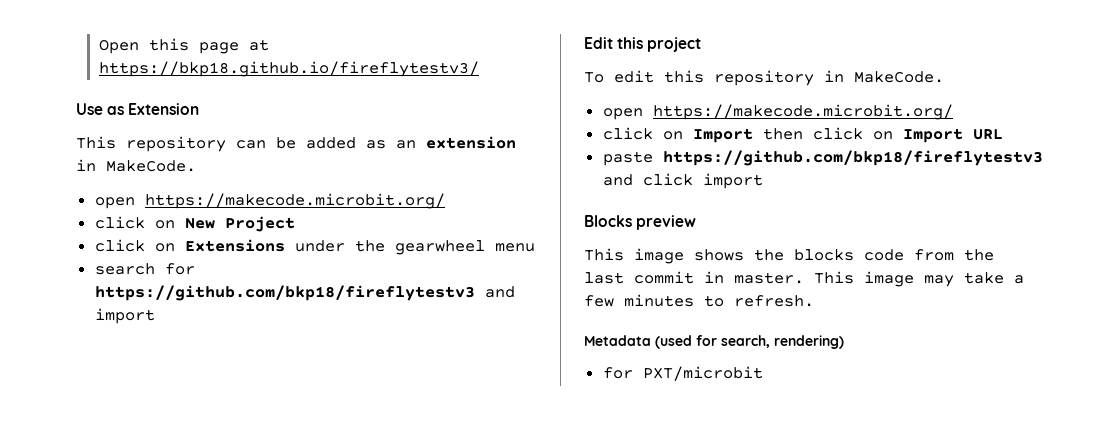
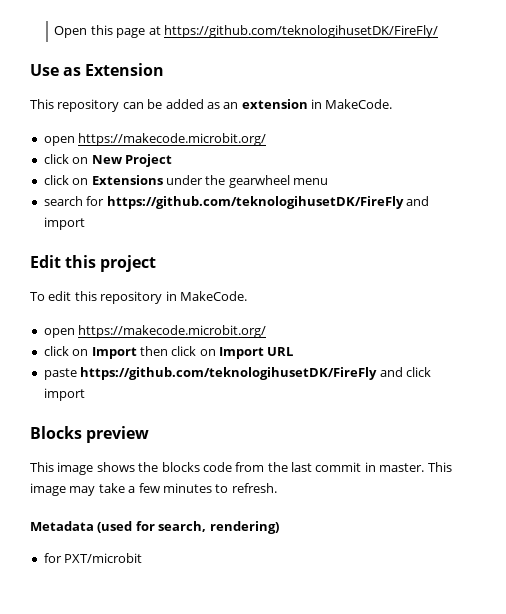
[99,61,480,77] https://bkp18.github.io/fireflytestv3/ -> [163,25,438,38] https://github.com/teknologihusetDK/FireFly/
[94,285,475,301] https://github.com/bkp18/fireflytestv3 -> [106,196,404,209] https://github.com/teknologihusetDK/FireFly
[662,150,1043,166] https://github.com/bkp18/fireflytestv3 -> [80,367,378,380] https://github.com/teknologihusetDK/FireFly

